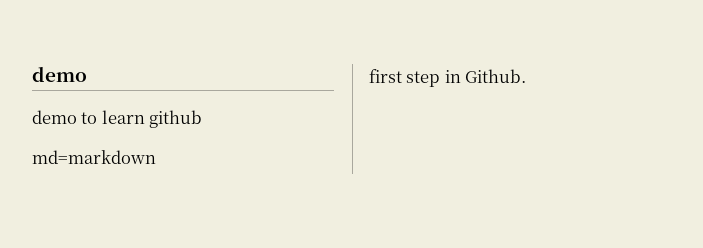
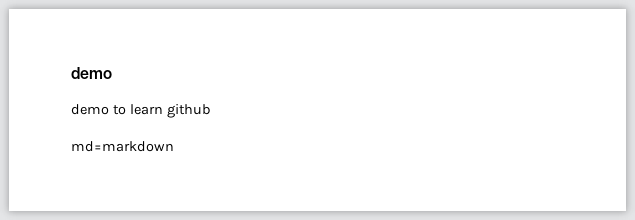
[369,69,527,87] // first step in Github. -> (174, 146) none

